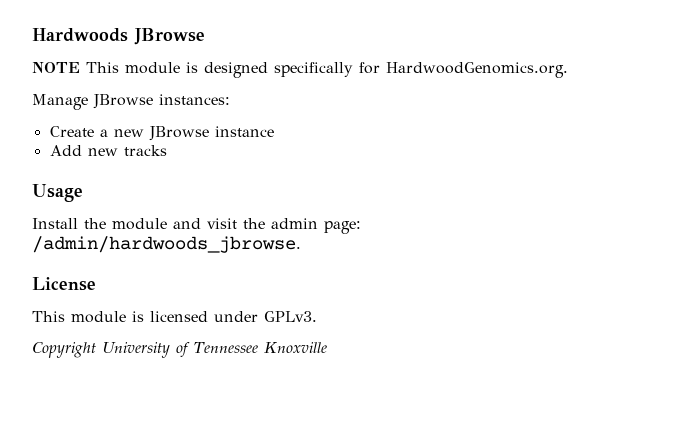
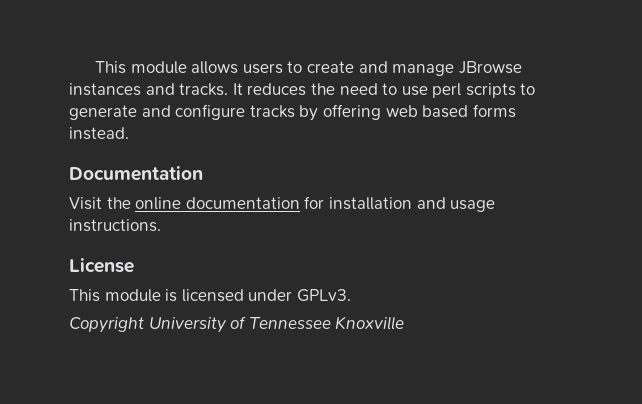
[32,28,205,45] [32,62,568,78] [32,94,230,110] [49,126,274,141] [49,145,167,156] [32,184,83,202] [32,218,361,234] [32,236,301,253] Hardwoods JBrowse // NOTE This module is designed specifically for HardwoodGenomics.org. // Manage JBrowse instances: // Create a new JBrowse instance // Add new tracks // Usage // Install the module and visit the admin page: /admin/hardwoods_jbrowse. -> [95,61,522,76] [69,83,536,98] [69,104,516,121] [69,127,129,140] [69,166,203,181] [69,196,496,212] [69,219,161,232] This module allows users to create and manage JBrowse instances and tracks. It reduces the need to use perl scripts to generate and configure tracks by offering web based forms instead. // Documentation // Visit the online documentation for installation and usage instructions.

